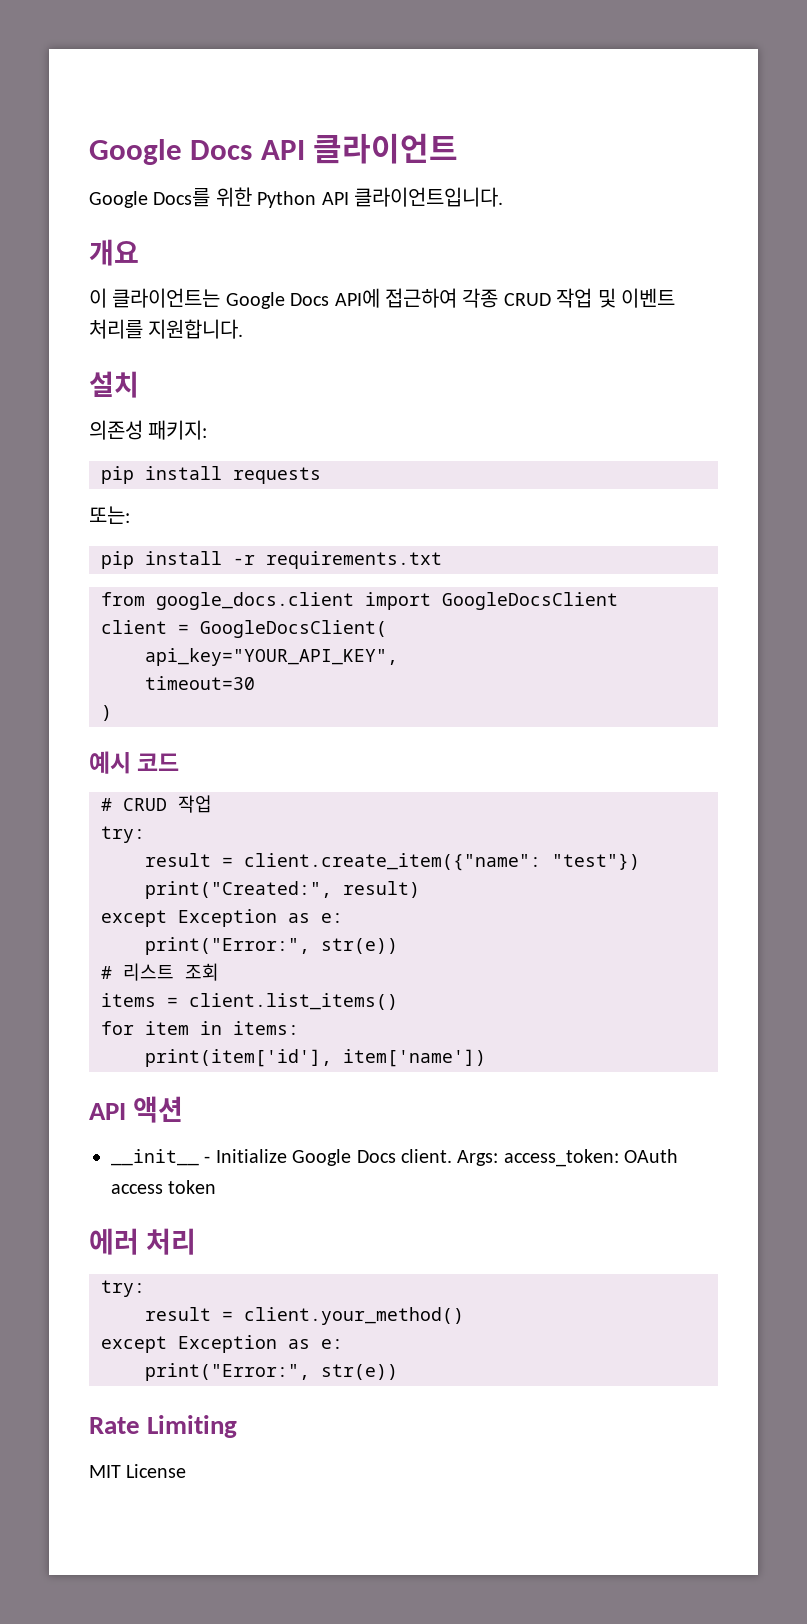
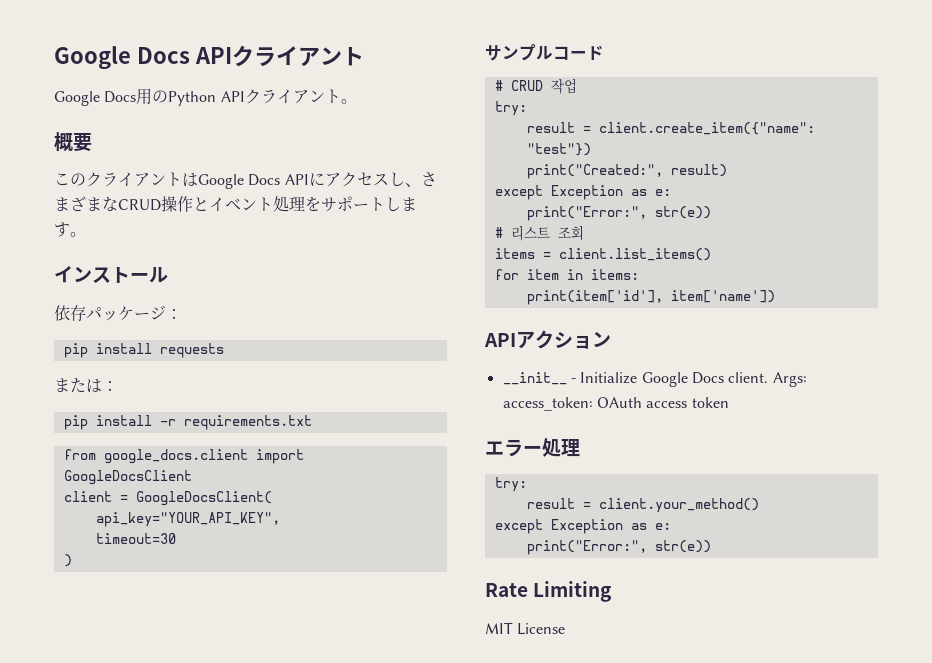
[89,133,459,165] [89,187,503,208] [89,239,139,266] [89,288,675,309] [89,319,244,339] [89,371,139,398] [89,420,208,440] Google Docs API 클라이언트 // Google Docs를 위한 Python API 클라이언트입니다. // 개요 // 이 클라이언트는 Google Docs API에 접근하여 각종 CRUD 작업 및 이벤트 처리를 지원합니다. // 설치 // 의존성 패키지: -> [54,45,364,70] [54,88,357,106] [54,132,92,152] [54,172,437,189] [54,196,417,212] [54,222,86,237] [54,266,168,283] [54,305,182,321] Google Docs APIクライアント // Google Docs用のPython APIクライアント。 // 概要 // このクライアントはGoogle Docs APIにアクセスし、さまざまなCRUD操作とイベント処理をサポートします。 // インストール // 依存パッケージ：
[89,506,130,524] 또는: -> [54,378,118,393] または：
[89,751,180,774] 예시 코드 -> [485,44,604,61] サンプルコード
[133,1096,184,1123] 액션 -> [516,330,611,349] アクション
[89,1228,197,1255] 에러 처리 -> [485,438,580,457] エラー処理

